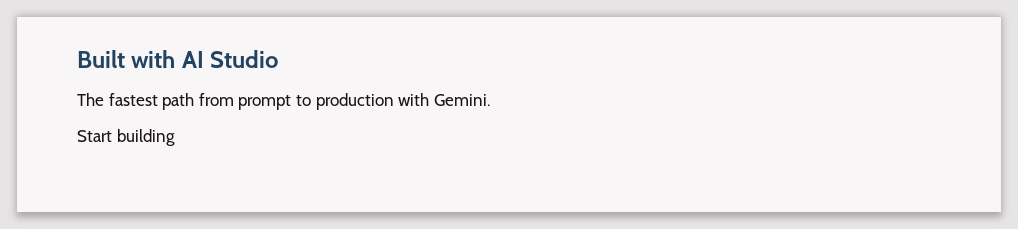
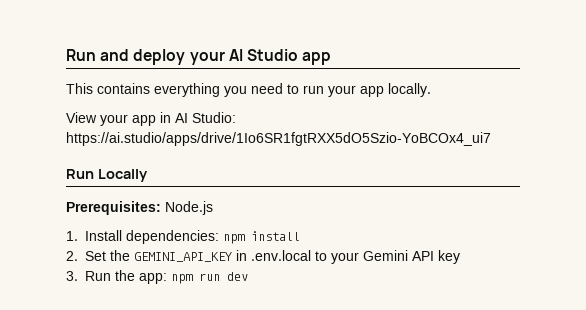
[77,50,279,68] [77,93,490,110] [77,129,175,146] Built with AI Studio // The fastest path from prompt to production with Gemini. // Start building -> [66,49,332,65] [66,83,431,97] [66,112,236,126] [66,132,491,146] [66,169,148,182] [66,201,213,215] [66,230,300,244] [66,250,460,264] [66,270,248,284] Run and deploy your AI Studio app // This contains everything you need to run your app locally. // View your app in AI Studio: https://ai.studio/apps/drive/1Io6SR1fgtRXX5dO5Szio-YoBCOx4_ui7 // Run Locally // Prerequisites: Node.js // 1. Install dependencies: npm install // 2. Set the GEMINI_API_KEY in .env.local to your Gemini API key // 3. Run the app: npm run dev

